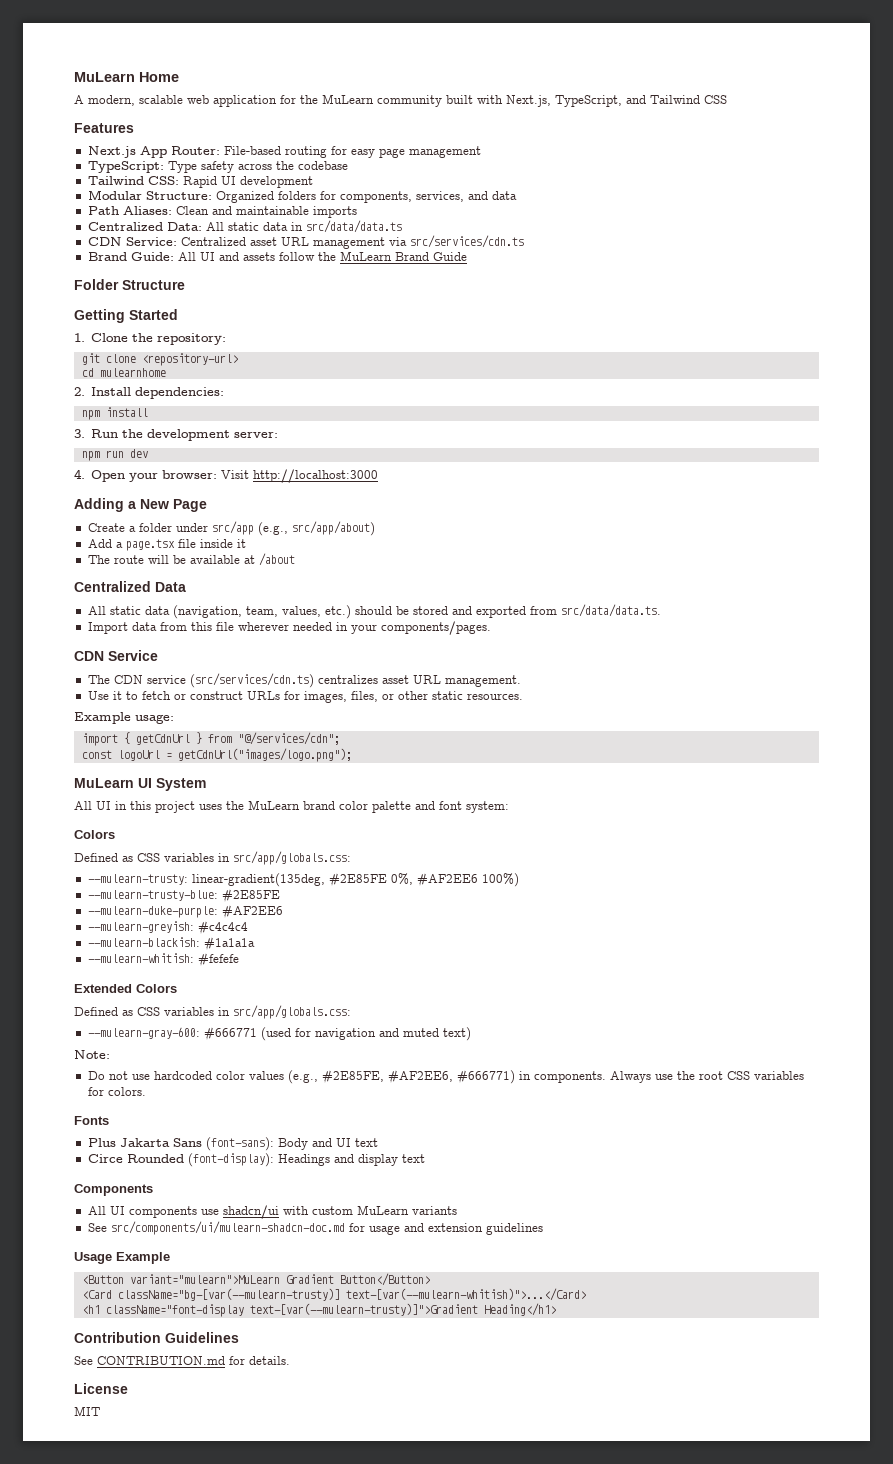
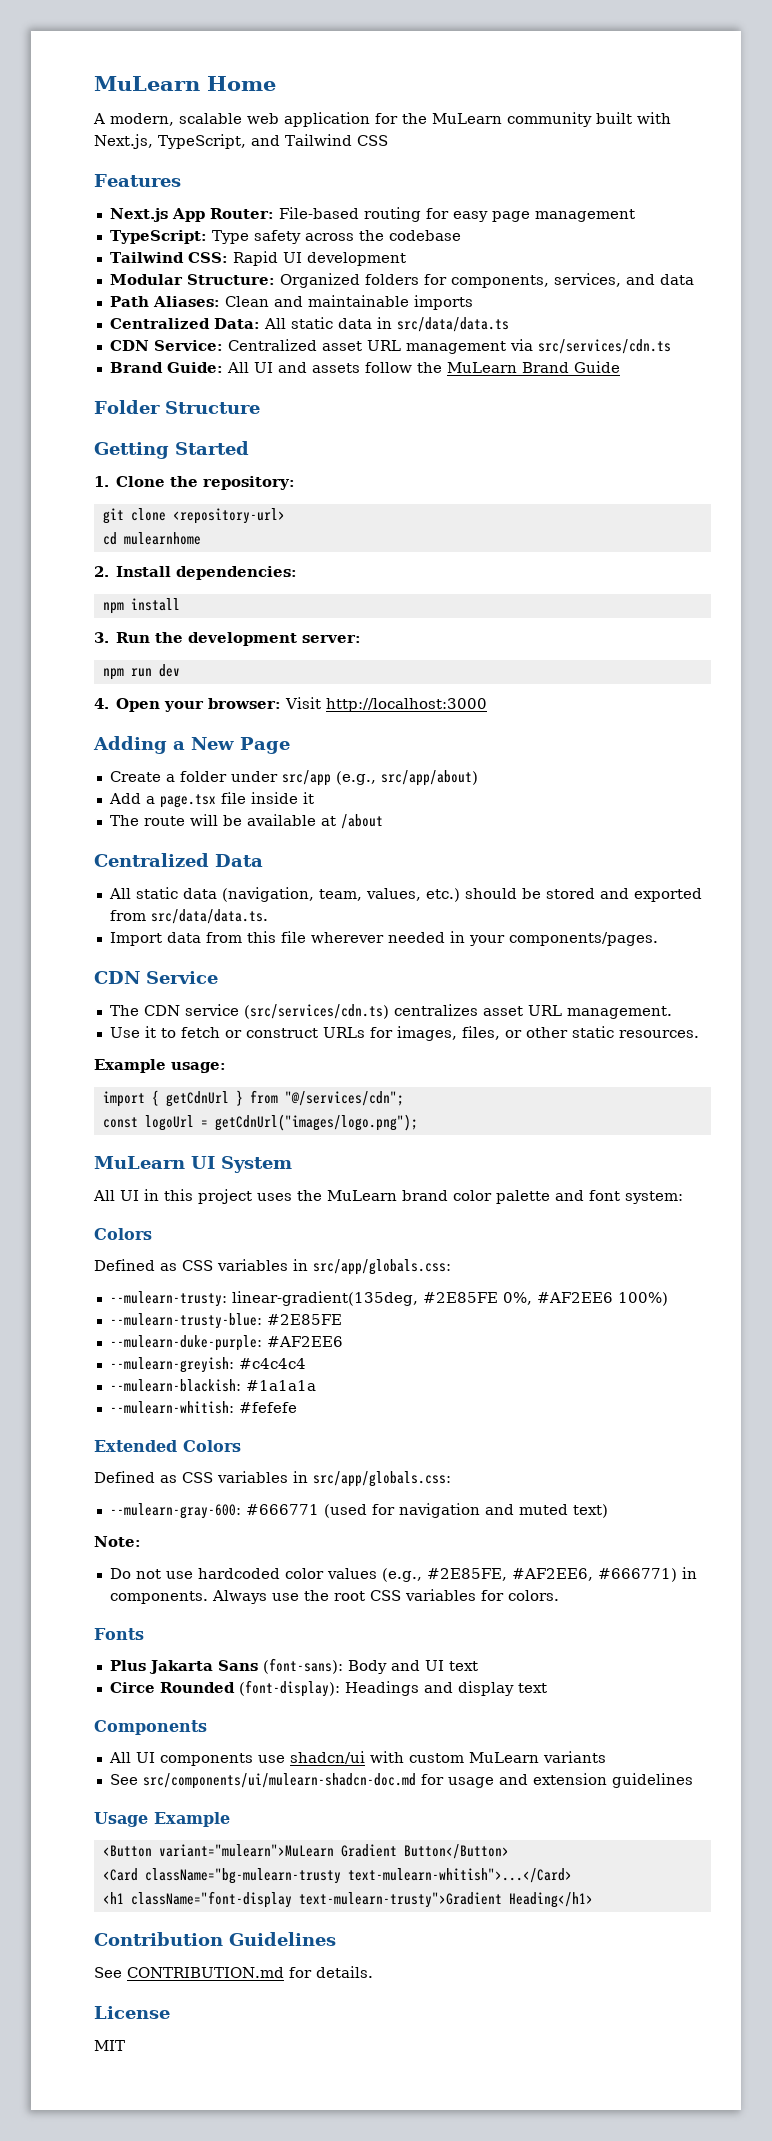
[117,1288,586,1301] className="bg-[var(--mulearn-trusty)] text-[var(--mulearn-whitish)">...</Card> -> [144,1868,572,1884] className="bg-mulearn-trusty text-mulearn-whitish">...</Card>
[249,1303,478,1316] text-[var(--mulearn-trusty)]">Gradient -> [298,1892,502,1908] text-mulearn-trusty">Gradient

